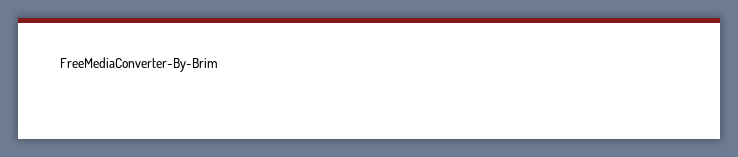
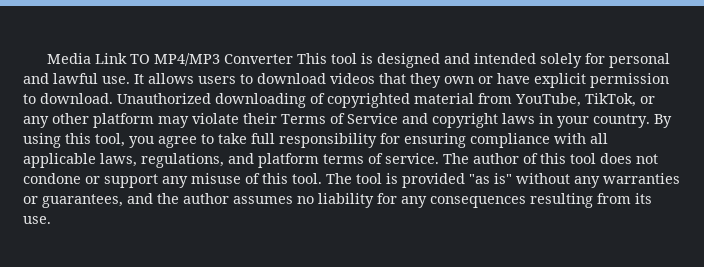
[60,57,218,72] FreeMediaConverter-By-Brim -> [47,53,671,68] [23,73,669,88] [23,93,655,108] [23,113,672,128] [23,133,608,148] [23,153,658,168] [23,173,680,188] [23,193,652,208] [23,216,51,224] Media Link TO MP4/MP3 Converter This tool is designed and intended solely for personal and lawful use. It allows users to download videos that they own or have explicit permission to download. Unauthorized downloading of copyrighted material from YouTube, TikTok, or any other platform may violate their Terms of Service and copyright laws in your country. By using this tool, you agree to take full responsibility for ensuring compliance with all applicable laws, regulations, and platform terms of service. The author of this tool does not condone or support any misuse of this tool. The tool is provided "as is" without any warranties or guarantees, and the author assumes no liability for any consequences resulting from its use.

